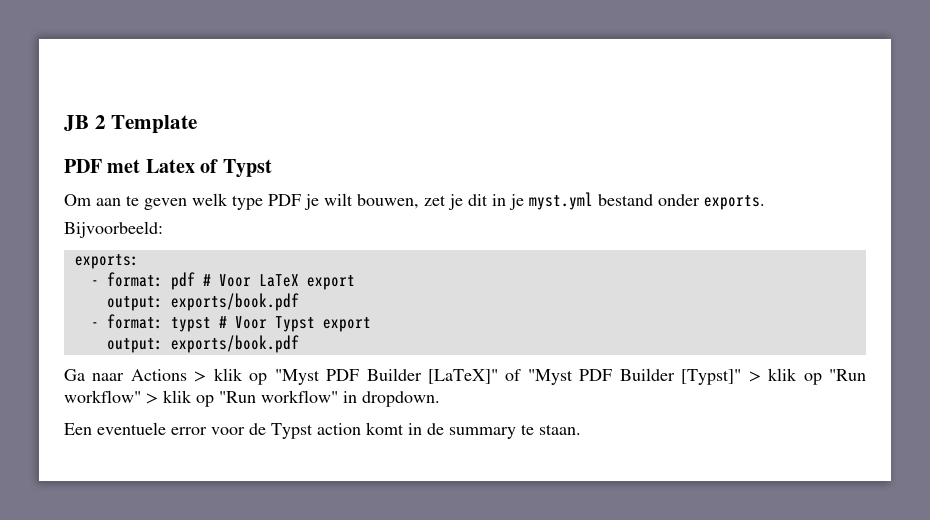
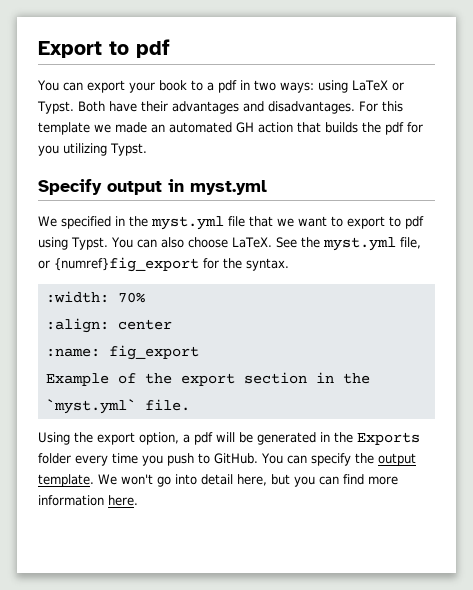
[64,115,198,134] [64,159,272,178] [64,192,765,210] [64,221,163,238] [74,254,139,269] [90,272,355,290] [106,293,299,311] [90,314,371,332] [106,335,299,353] [64,368,867,385] [64,390,440,407] [64,422,581,439] JB 2 Template // PDF met Latex of Typst // Om aan te geven welk type PDF je wilt bouwen, zet je dit in je myst.yml bestand onder exports. // Bijvoorbeeld: // exports: // - format: pdf # Voor LaTeX export // output: exports/book.pdf // - format: typst # Voor Typst export // output: exports/book.pdf // Ga naar Actions > klik op "Myst PDF Builder [LaTeX]" of "Myst PDF Builder [Typst]" > klik op "Run workflow" > klik op "Run workflow" in dropdown. // Een eventuele error voor de Typst action komt in de summary te staan. -> [38,39,170,58] [37,80,404,93] [37,101,403,114] [38,122,423,135] [38,143,147,156] [38,179,267,195] [38,216,424,230] [38,237,421,251] [38,257,289,272] [45,291,145,303] [45,318,172,333] [45,345,199,360] [45,372,370,386] [45,399,190,414] [38,432,420,445] [38,453,416,466] [38,474,398,487] [38,495,138,506] Export to pdf // You can export your book to a pdf in two ways: using LaTeX or Typst. Both have their advantages and disadvantages. For this template we made an automated GH action that builds the pdf for you utilizing Typst. // Specify output in myst.yml // We specified in the myst.yml file that we want to export to pdf using Typst. You can also choose LaTeX. See the myst.yml file, or {numref}fig_export for the syntax. // :width: 70% // :align: center // :name: fig_export // Example of the export section in the `myst.yml` file. // Using the export option, a pdf will be generated in the Exports folder every time you push to GitHub. You can specify the output template. We won't go into detail here, but you can find more information here.

